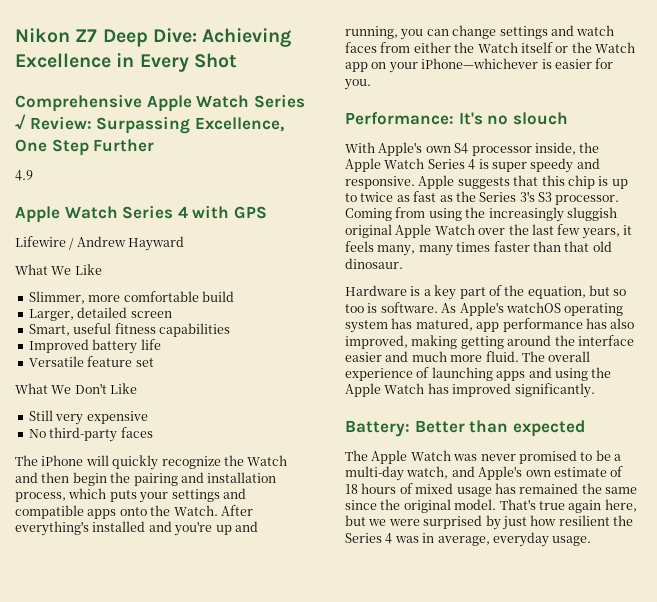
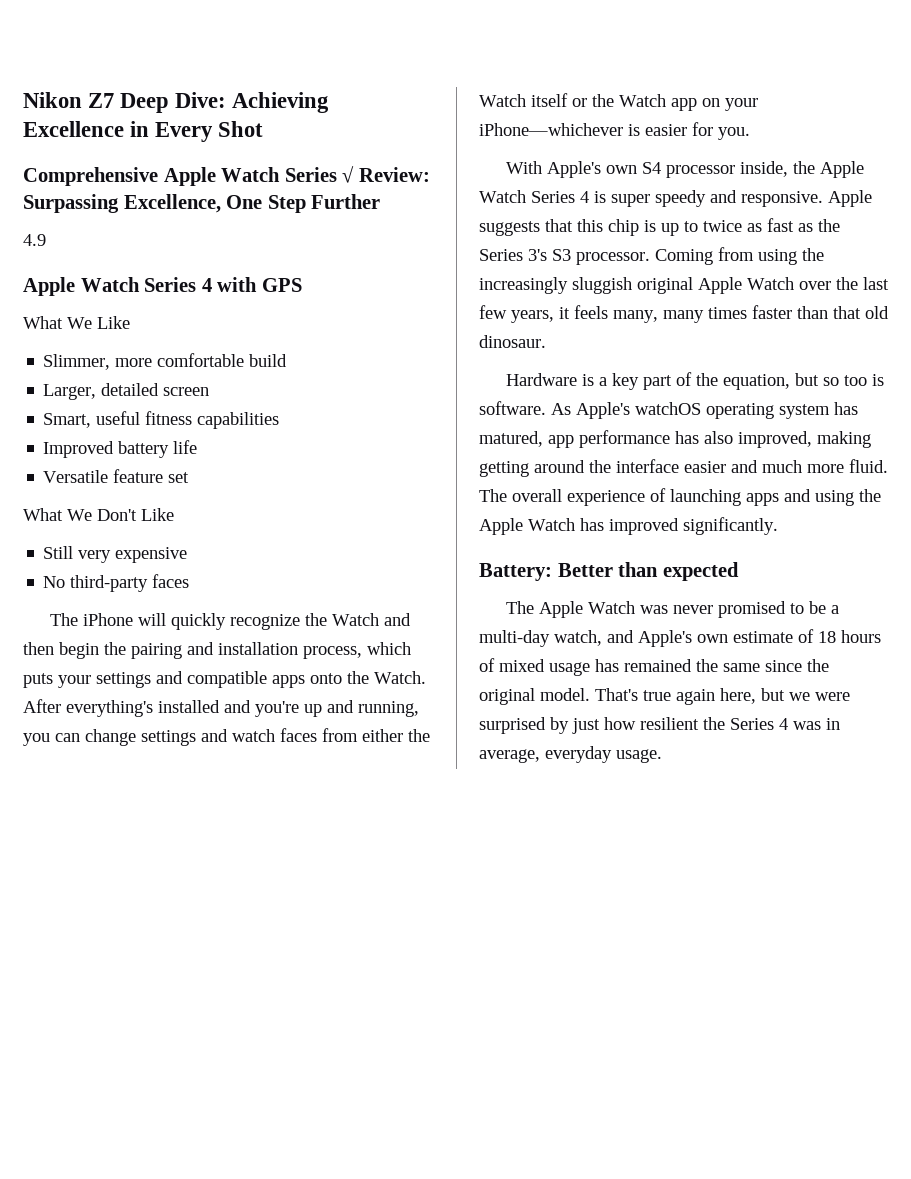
[15,236,185,251] // Lifewire / Andrew Hayward -> (302, 285) none
[345,112,568,125] // Performance: It's no slouch -> (750, 133) none

